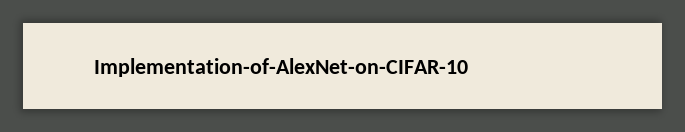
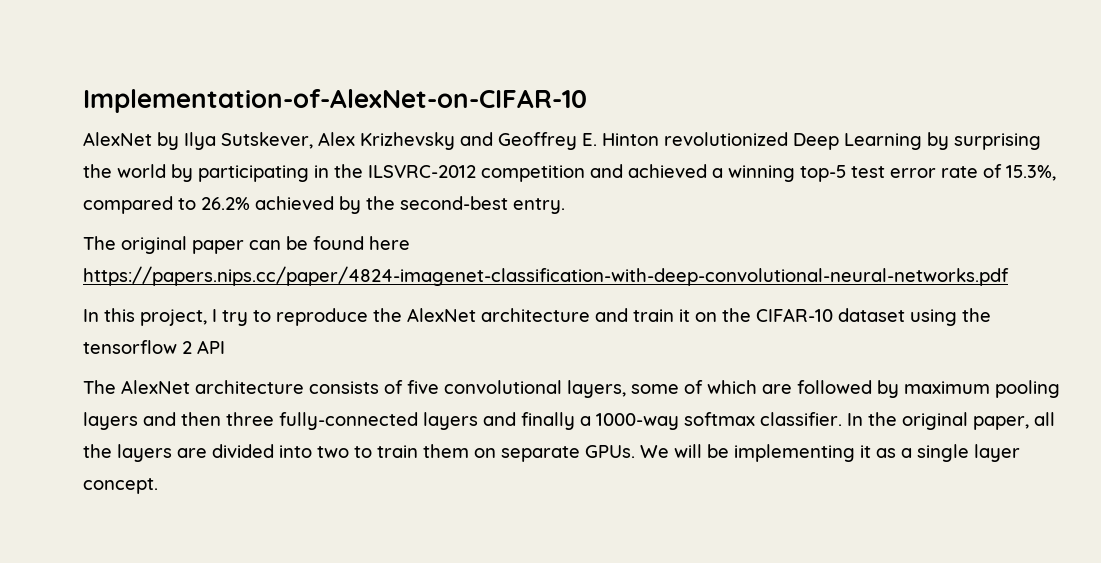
(468, 67) none -> [83,132,1041,150] [83,164,1056,182] [83,196,565,214] [83,236,410,254] [83,266,1009,286] [83,308,991,326] [83,340,225,354] [83,380,1060,398] [83,412,1055,430] [83,444,1020,462] [83,478,158,494] // AlexNet by Ilya Sutskever, Alex Krizhevsky and Geoffrey E. Hinton revolutionized Deep Learning by surprising the world by participating in the ILSVRC-2012 competition and achieved a winning top-5 test error rate of 15.3%, compared to 26.2% achieved by the second-best entry. // The original paper can be found here https://papers.nips.cc/paper/4824-imagenet-classification-with-deep-convolutional-neural-networks.pdf // In this project, I try to reproduce the AlexNet architecture and train it on the CIFAR-10 dataset using the tensorflow 2 API // The AlexNet architecture consists of five convolutional layers, some of which are followed by maximum pooling layers and then three fully-connected layers and finally a 1000-way softmax classifier. In the original paper, all the layers are divided into two to train them on separate GPUs. We will be implementing it as a single layer concept.

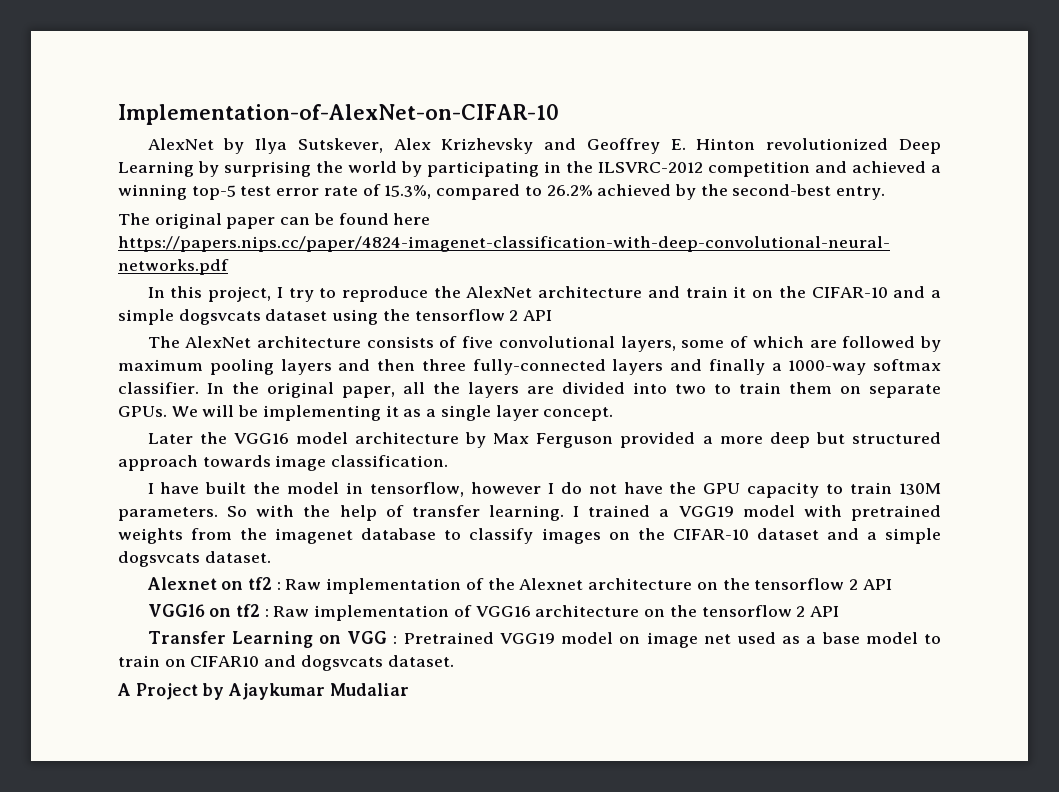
(833, 315) none -> [893,286,942,298] [118,309,261,325] and a simple dogsvcats
(158, 486) none -> [147,432,941,448] [118,455,449,471] [147,482,941,498] [118,505,941,521] [118,528,941,544] [118,551,271,567] [146,577,892,594] [147,604,840,621] [147,631,942,648] [118,655,454,671] [117,683,409,700] // Later the VGG16 model architecture by Max Ferguson provided a more deep but structured approach towards image classification. // I have built the model in tensorflow, however I do not have the GPU capacity to train 130M parameters. So with the help of transfer learning. I trained a VGG19 model with pretrained weights from the imagenet database to classify images on the CIFAR-10 dataset and a simple dogsvcats dataset. // Alexnet on tf2 : Raw implementation of the Alexnet architecture on the tensorflow 2 API // VGG16 on tf2 : Raw implementation of VGG16 architecture on the tensorflow 2 API // Transfer Learning on VGG : Pretrained VGG19 model on image net used as a base model to train on CIFAR10 and dogsvcats dataset. // A Project by Ajaykumar Mudaliar

